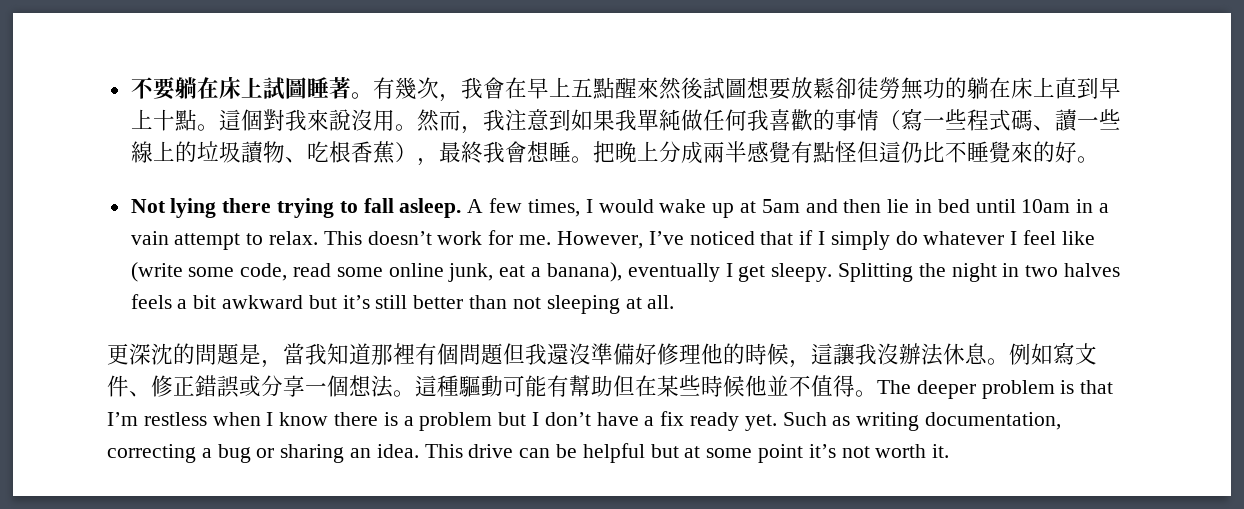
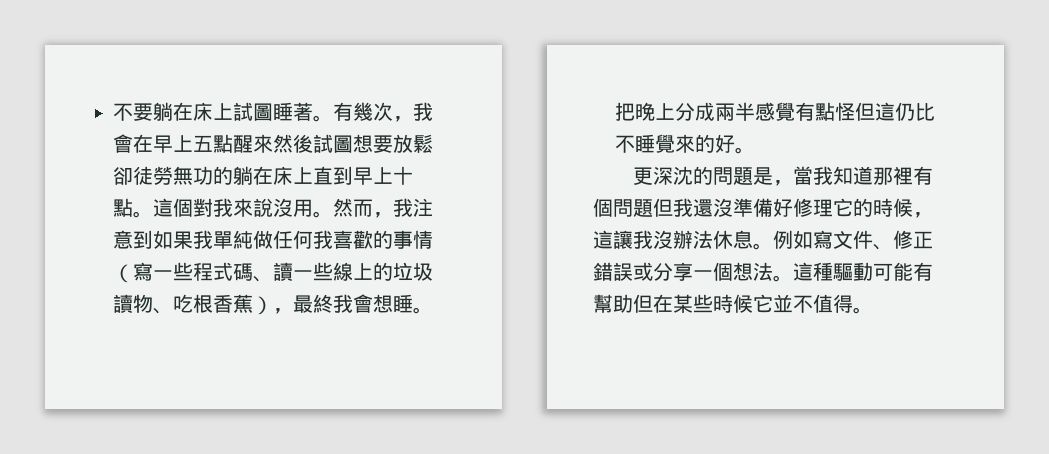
[130,198,1109,218] [130,230,1095,250] [130,262,1120,282] [130,294,675,314] // Not lying there trying to fall asleep. A few times, I would wake up at 5am and then lie in bed until 10am in a vain attempt to relax. This doesn’t work for me. However, I’ve noticed that if I simply do whatever I feel like (write some code, read some online junk, eat a banana), eventually I get sleepy. Splitting the night in two halves feels a bit awkward but it’s still better than not sleeping at all. -> (755, 150) none
[701,343,723,365] 他 -> [833,198,853,217] 它
[745,375,767,397] 他 -> [753,294,773,313] 它
[877,380,1114,399] [107,411,1062,431] [107,443,950,463] The deeper problem is that I’m restless when I know there is a problem but I don’t have a fix ready yet. Such as writing documentation, correcting a bug or sharing an idea. This drive can be helpful but at some point it’s not worth it. -> (873, 310) none

